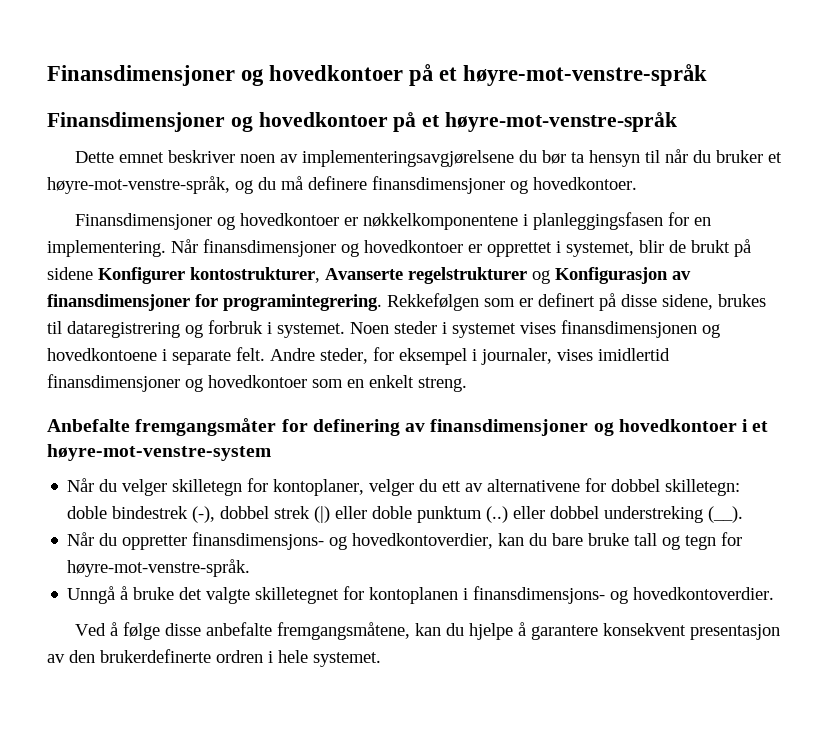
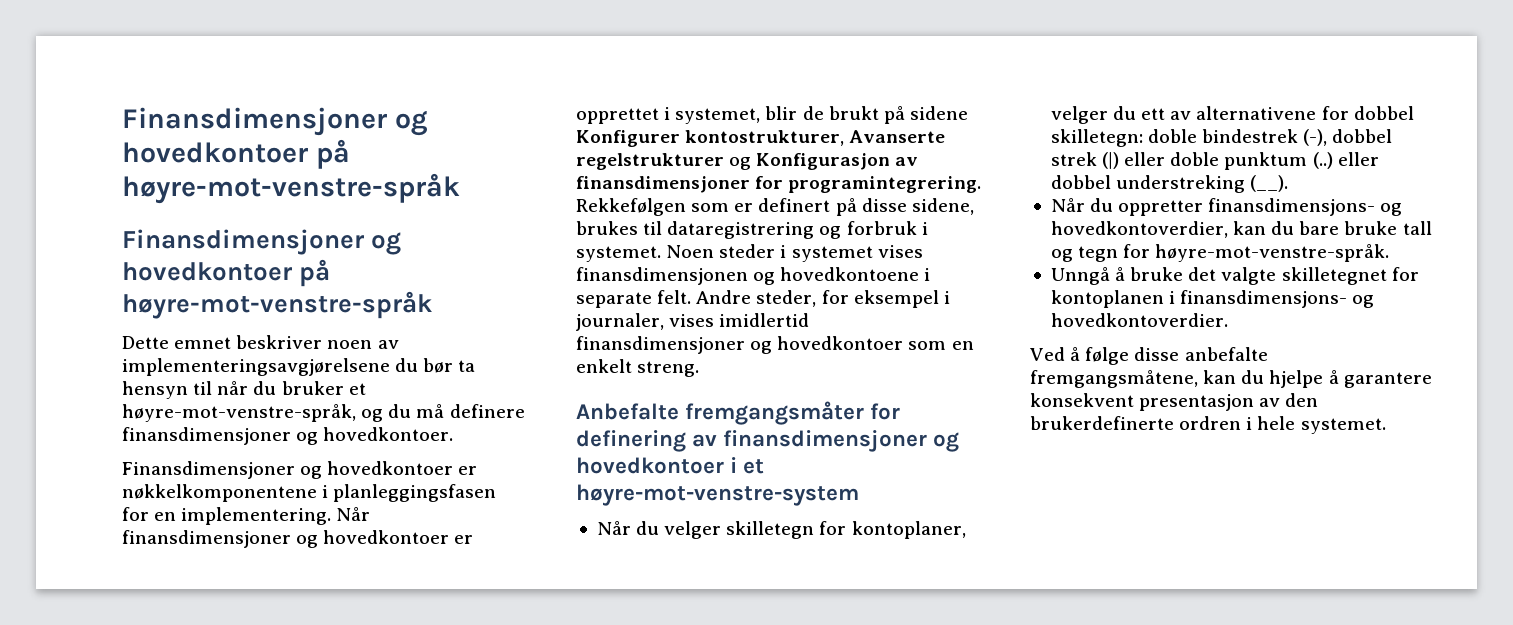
[47,64,458,86] Finansdimensjoner og hovedkontoer på et -> [122,107,428,136] [122,139,350,169] Finansdimensjoner og hovedkontoer på
[422,115,441,127] et -> (331, 273) none

